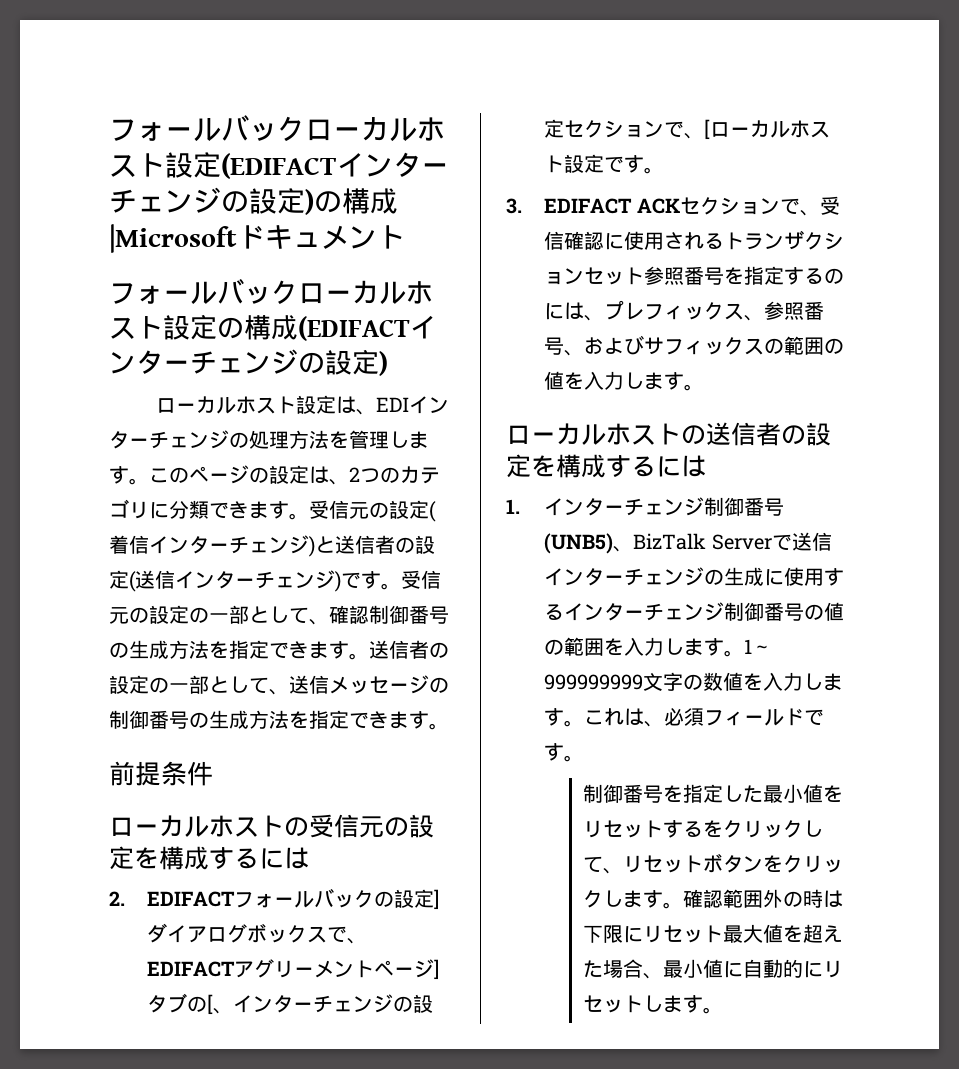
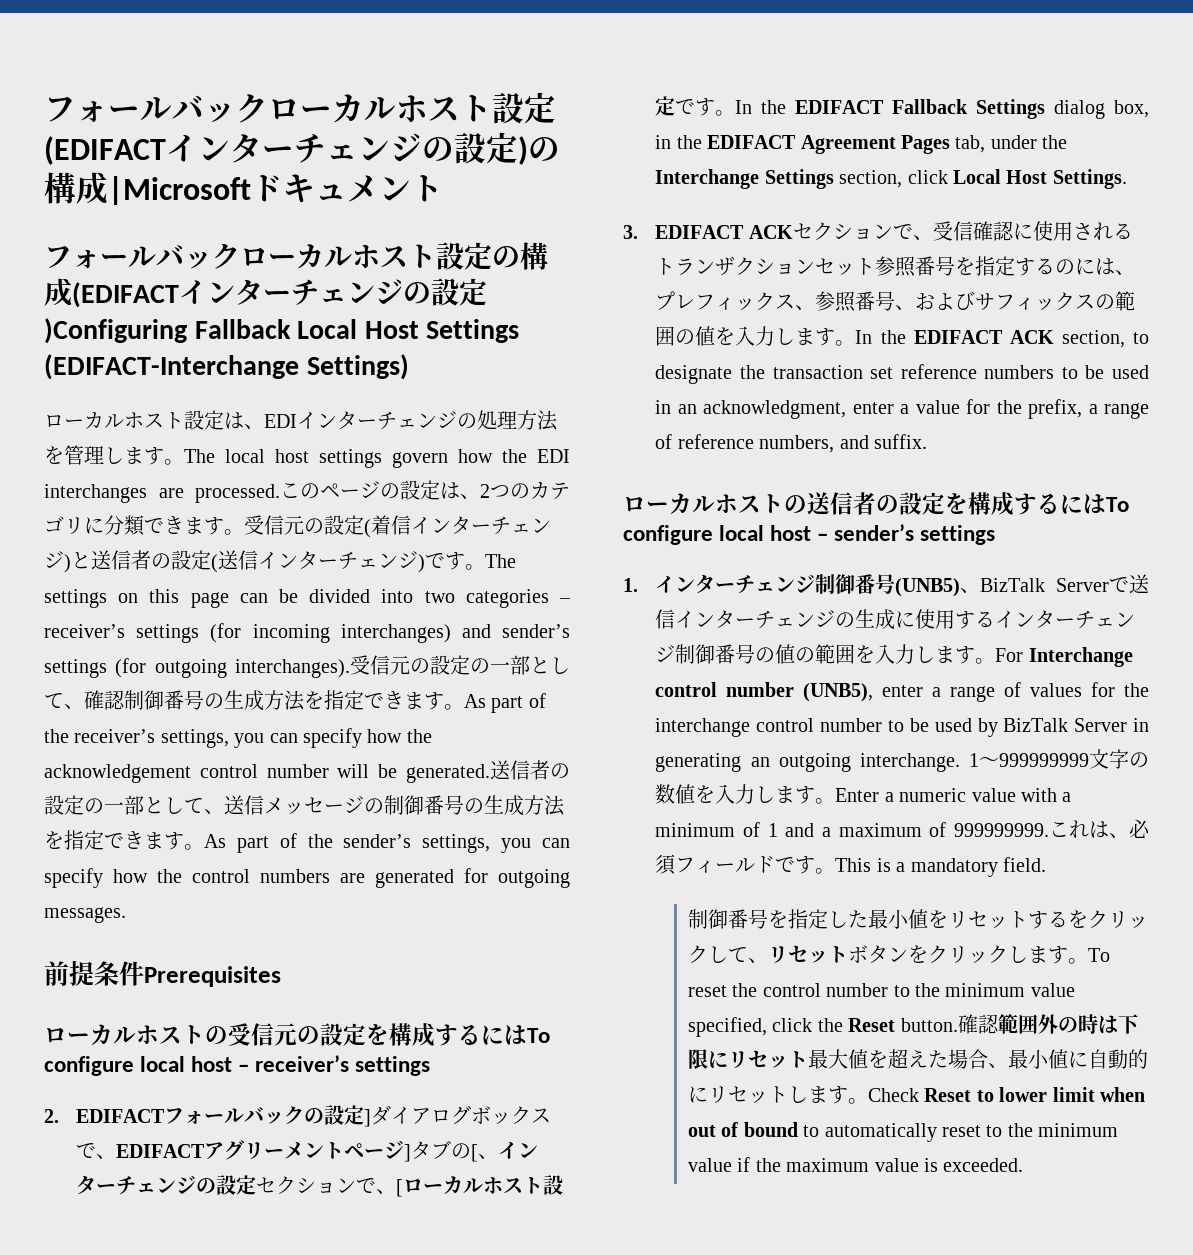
[379,351,388,376] ) -> [44,318,520,344] [44,354,409,380] )Configuring Fallback Local Host Settings (EDIFACT-Interchange Settings)
(149, 481) none -> [184,449,570,468] [44,484,281,503] The local host settings govern how the EDI interchanges are processed.
(401, 586) none -> [485,554,516,568] [44,589,571,608] [44,623,570,643] [44,658,350,678] The settings on this page can be divided into two categories – receiver’s settings (for incoming interchanges) and sender’s settings (for outgoing interchanges).
(369, 656) none -> [464,693,546,713] [44,728,432,748] [44,764,491,783] As part of the receiver’s settings, you can specify how the acknowledgement control number will be generated.
(449, 726) none -> [204,833,570,853] [44,868,570,888] [44,907,126,923] As part of the sender’s settings, you can specify how the control numbers are generated for outgoing messages.
(213, 773) none -> [144,966,281,987] Prerequisites
(309, 858) none -> [527,1028,550,1043] [44,1055,431,1076] To configure local host – receiver’s settings
(665, 170) none -> [735,99,1149,119] [655,135,1068,154] [655,169,1127,189] In the EDIFACT Fallback Settings dialog box, in the EDIFACT Agreement Pages tab, under the Interchange Settings section, click Local Host Settings.
(705, 387) none -> [855,330,1149,348] [655,364,1149,384] [655,399,1149,419] [655,434,928,453] In the EDIFACT ACK section, to designate the transaction set reference numbers to be used in an acknowledgment, enter a value for the prefix, a range of reference numbers, and suffix.
(706, 466) none -> [1106,497,1129,512] [623,524,996,545] To configure local host – sender’s settings
(745, 653) none -> [995,647,1133,667] [655,682,1149,702] [655,718,1149,737] [655,753,960,772] For Interchange control number (UNB5), enter a range of values for the interchange control number to be used by BizTalk Server in generating an outgoing interchange.
(585, 723) none -> [835,788,1072,802] [655,822,1049,837] Enter a numeric value with a minimum of 1 and a maximum of 999999999.
(585, 758) none -> [835,857,1047,877] This is a mandatory field.
(683, 905) none -> [1087,948,1110,962] [687,983,1075,997] [687,1017,958,1037] To reset the control number to the minimum value specified, click the Reset button.
(723, 1010) none -> [867,1087,1145,1102] [687,1122,1119,1142] [687,1157,1024,1172] Check Reset to lower limit when out of bound to automatically reset to the minimum value if the maximum value is exceeded.

